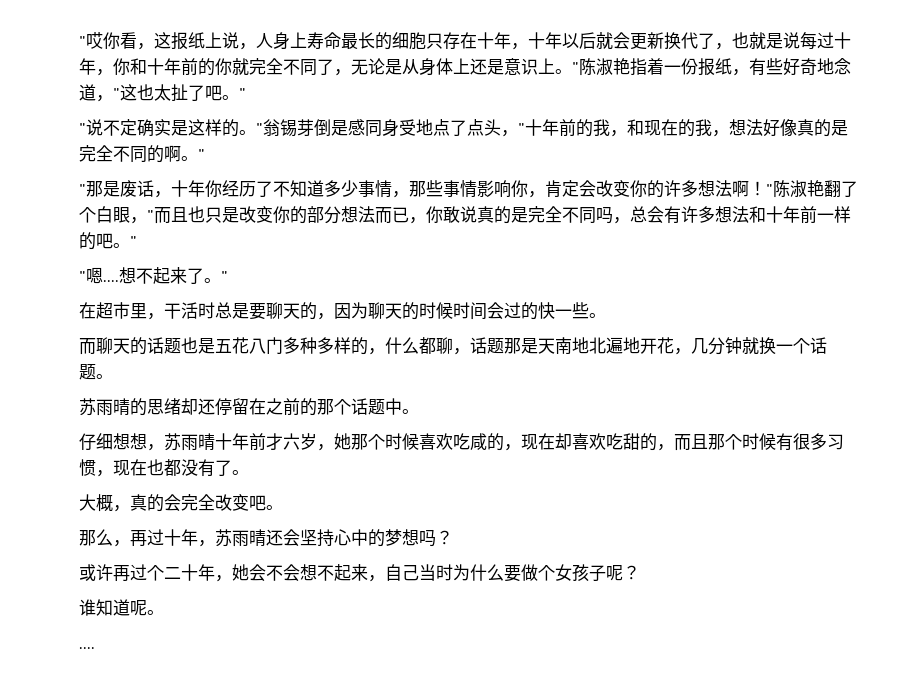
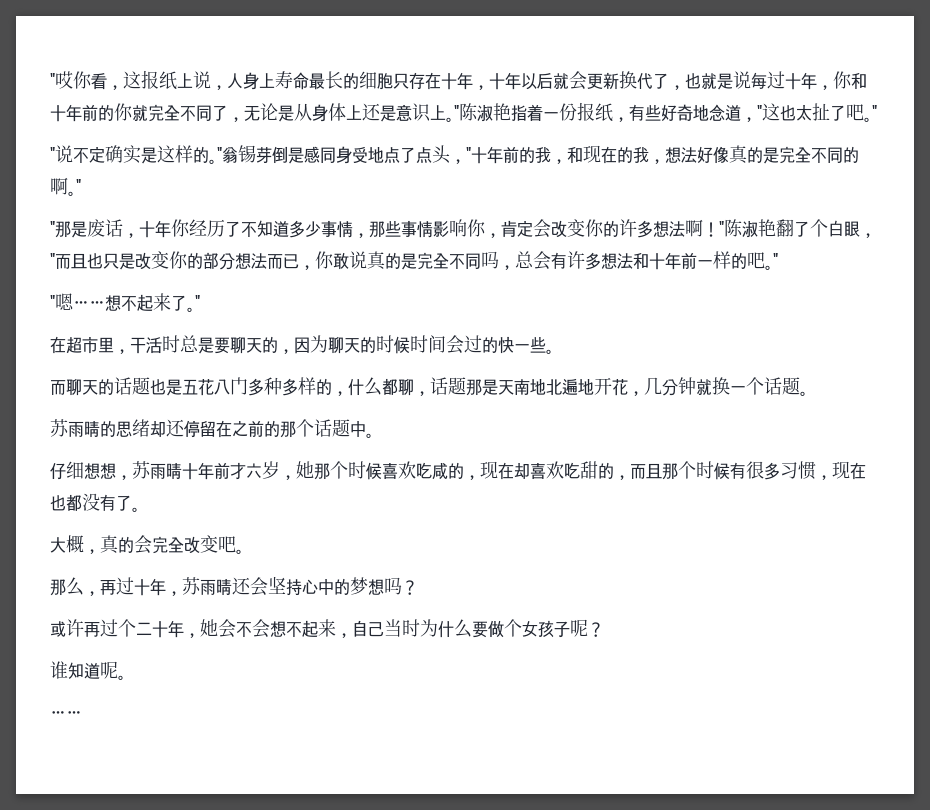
[103,280,119,282] .... -> [73,301,105,309] ……
[79,647,95,649] .... -> [50,711,82,719] ……

